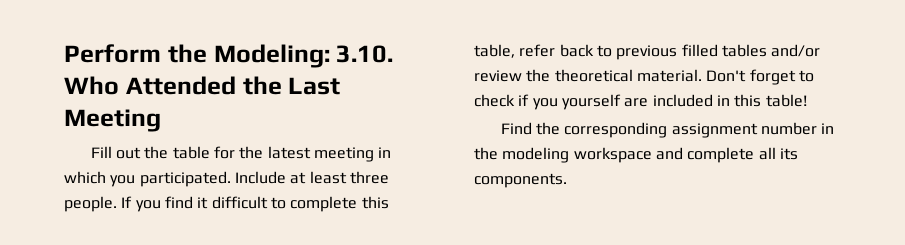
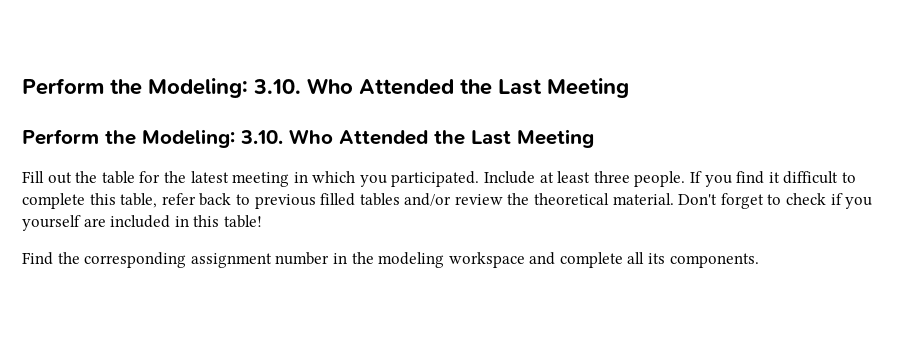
[64,44,394,68] [64,76,341,95] [64,109,161,132] Perform the Modeling: 3.10. Who Attended the Last Meeting -> [22,78,629,98] [22,129,594,148] Perform the Modeling: 3.10. Who Attended the Last Meeting // Perform the Modeling: 3.10. Who Attended the Last Meeting

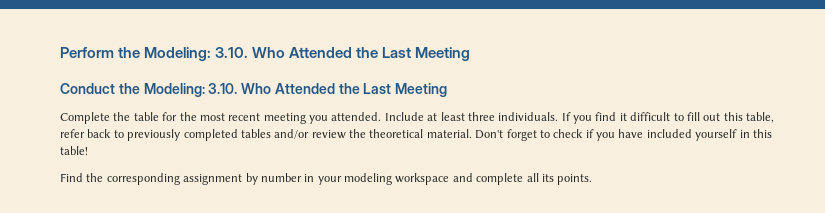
[22,78,629,98] [22,129,594,148] [22,171,72,184] Perform the Modeling: 3.10. Who Attended the Last Meeting // Perform the Modeling: 3.10. Who Attended the Last Meeting // Fill out -> [60,47,471,61] [60,83,448,97] [60,112,110,124] Perform the Modeling: 3.10. Who Attended the Last Meeting // Conduct the Modeling: 3.10. Who Attended the Last Meeting // Complete
[190,171,480,187] latest meeting in which you participated. -> [199,112,382,124] most recent meeting you attended.
[634,171,686,187] people. -> [498,112,559,121] individuals.
[22,193,85,209] complete -> [686,112,721,121] fill out
[254,193,356,209] previous filled -> [127,129,238,141] previously completed
[22,215,171,231] yourself are included -> [618,129,738,141] have included yourself
(272, 260) none -> [245,173,258,185] by
[351,252,374,264] the -> [317,176,342,185] your
[669,253,759,268] components. -> [557,174,593,185] points.

